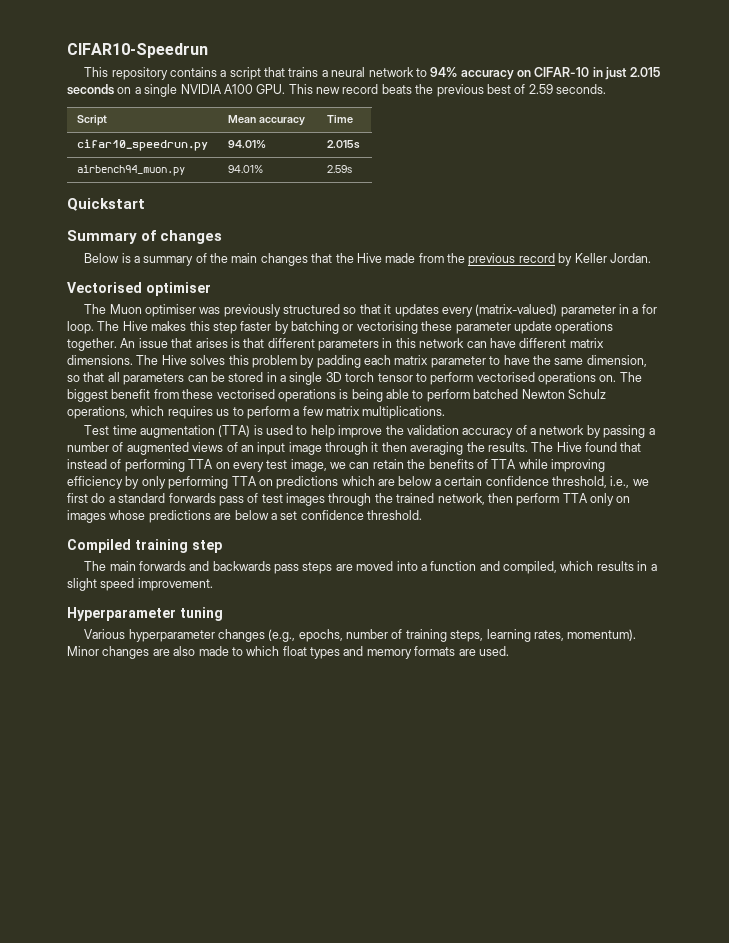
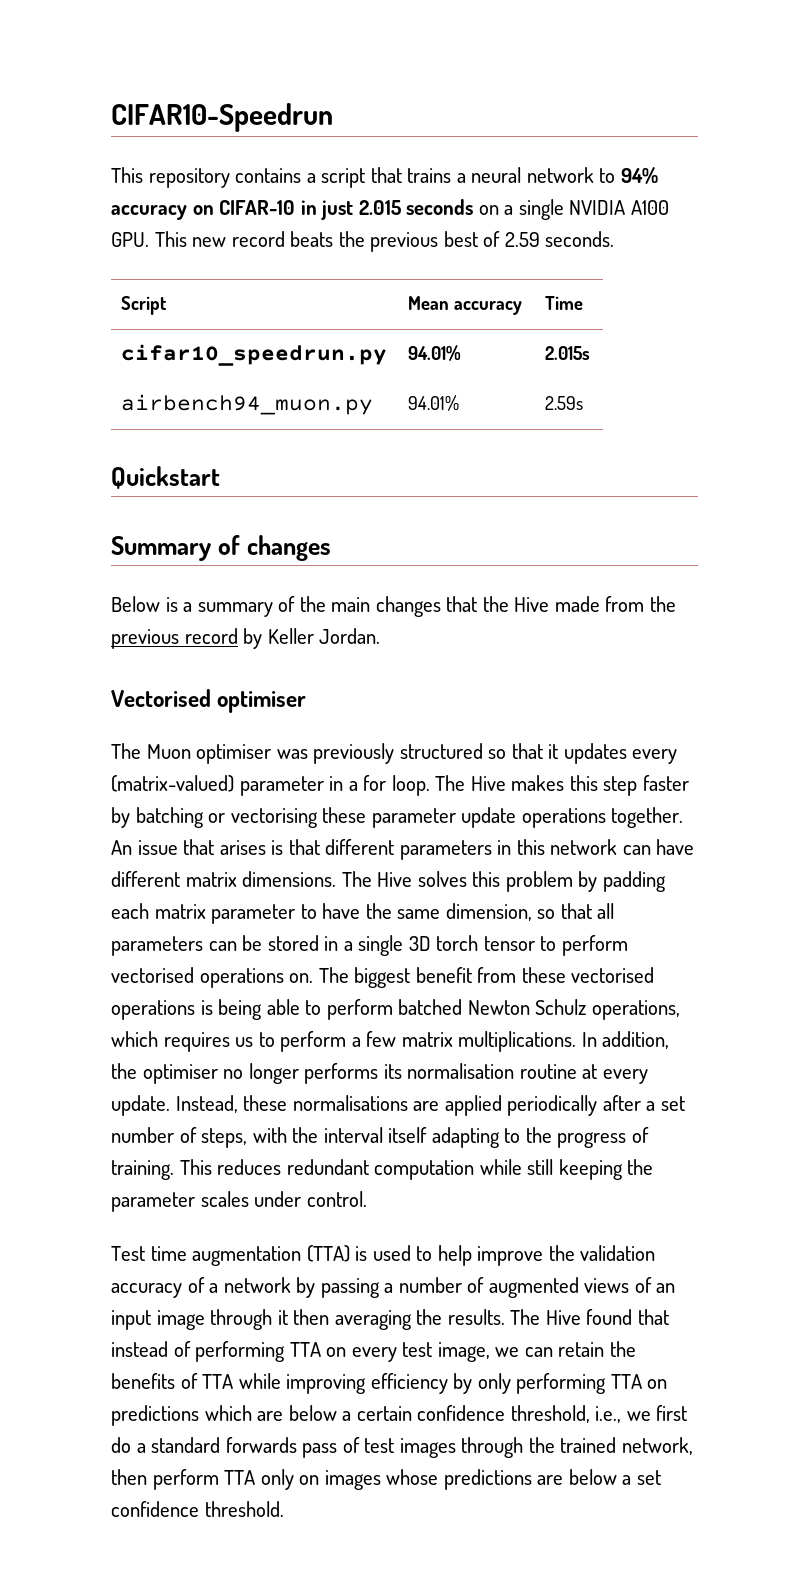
(446, 412) none -> [581,1031,670,1049] [111,1063,648,1084] [111,1095,685,1116] [111,1127,649,1148] [111,1159,654,1180] [111,1191,367,1212] In addition, the optimiser no longer performs its normalisation routine at every update. Instead, these normalisations are applied periodically after a set number of steps, with the interval itself adapting to the progress of training. This reduces redundant computation while still keeping the parameter scales under control.
[67,539,222,553] [84,561,657,574] [67,578,213,591] [67,607,223,621] [84,629,637,642] [67,646,509,659] // Compiled training step // The main forwards and backwards pass steps are moved into a function and compiled, which results in a slight speed improvement. // Hyperparameter tuning // Various hyperparameter changes (e.g., epochs, number of training steps, learning rates, momentum). Minor changes are also made to which float types and memory formats are used. -> (284, 1509) none

